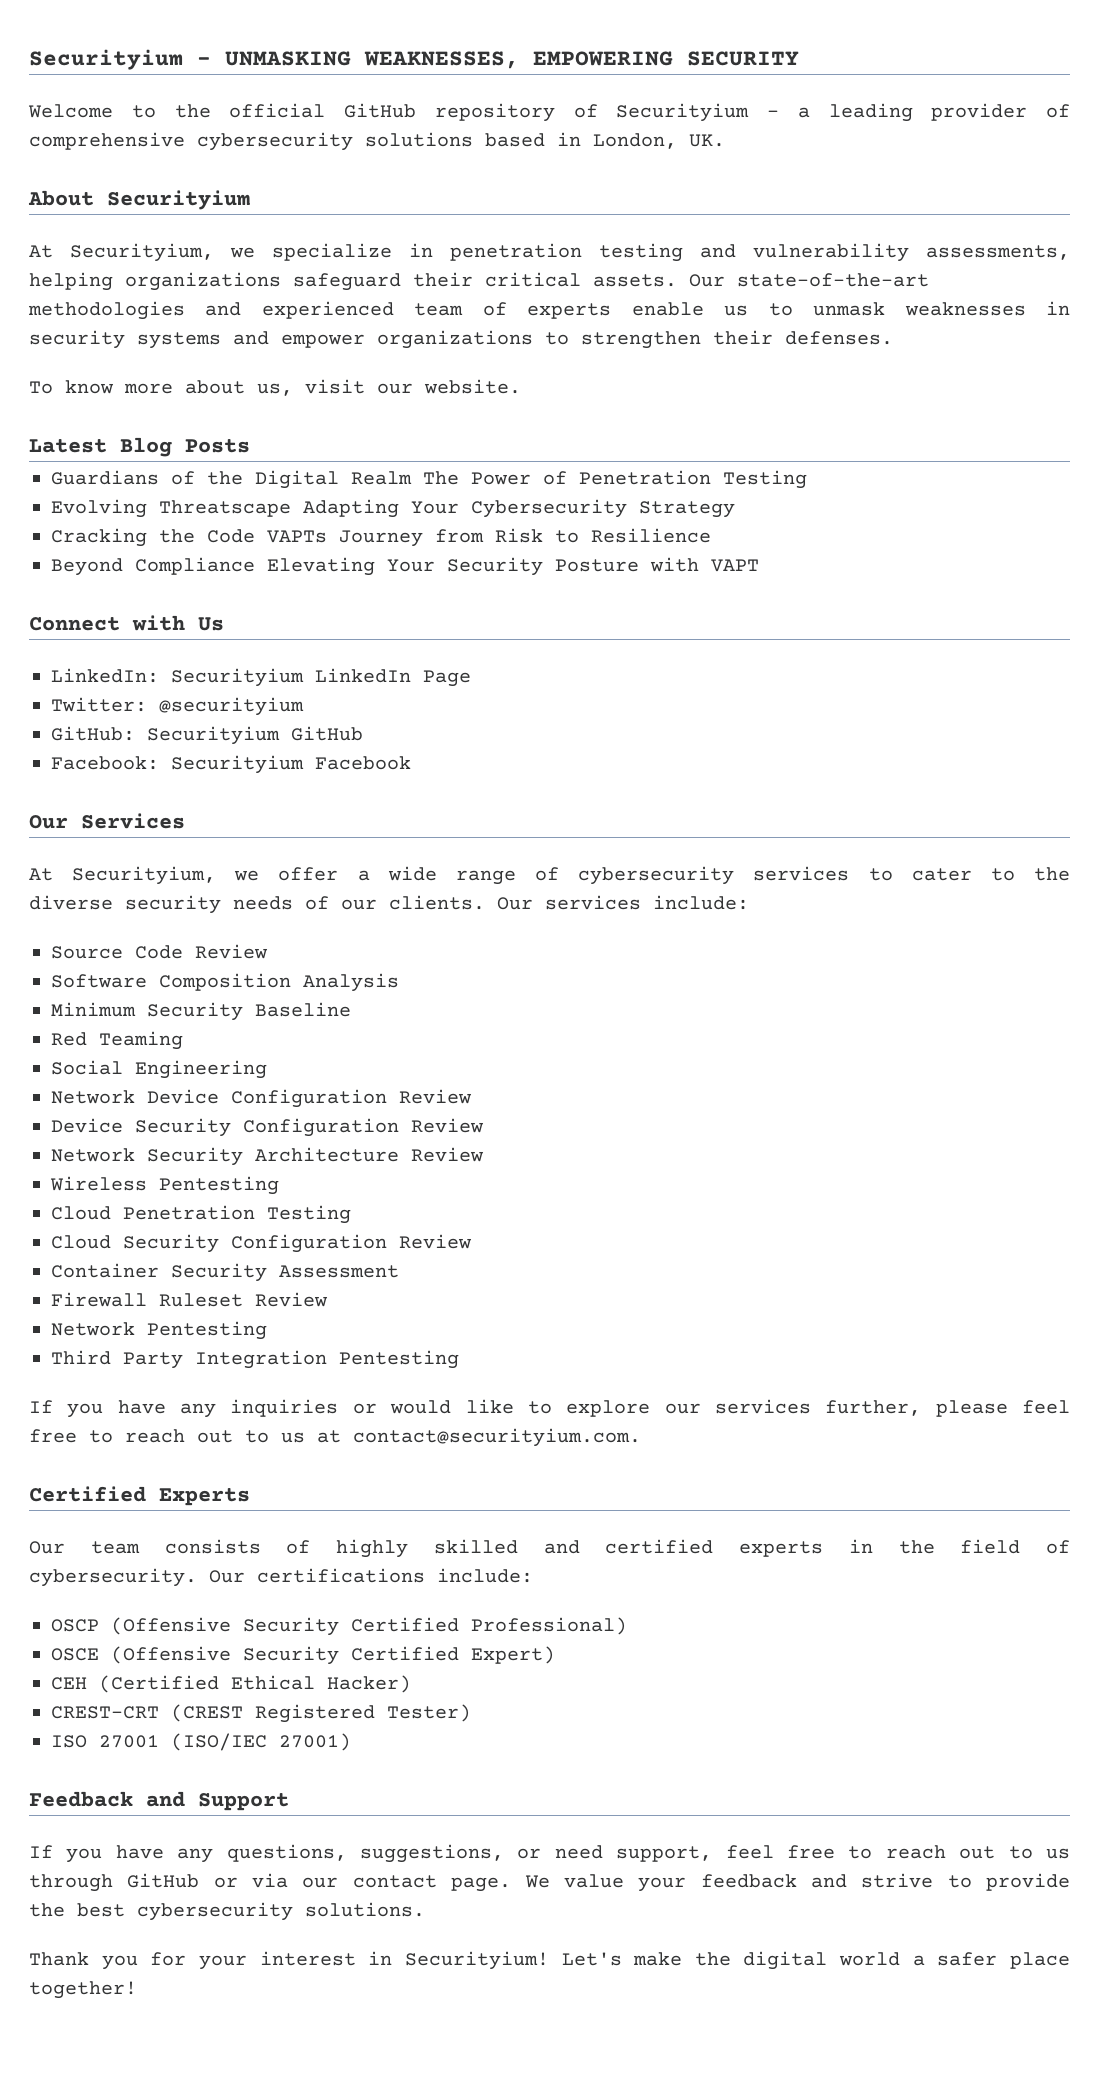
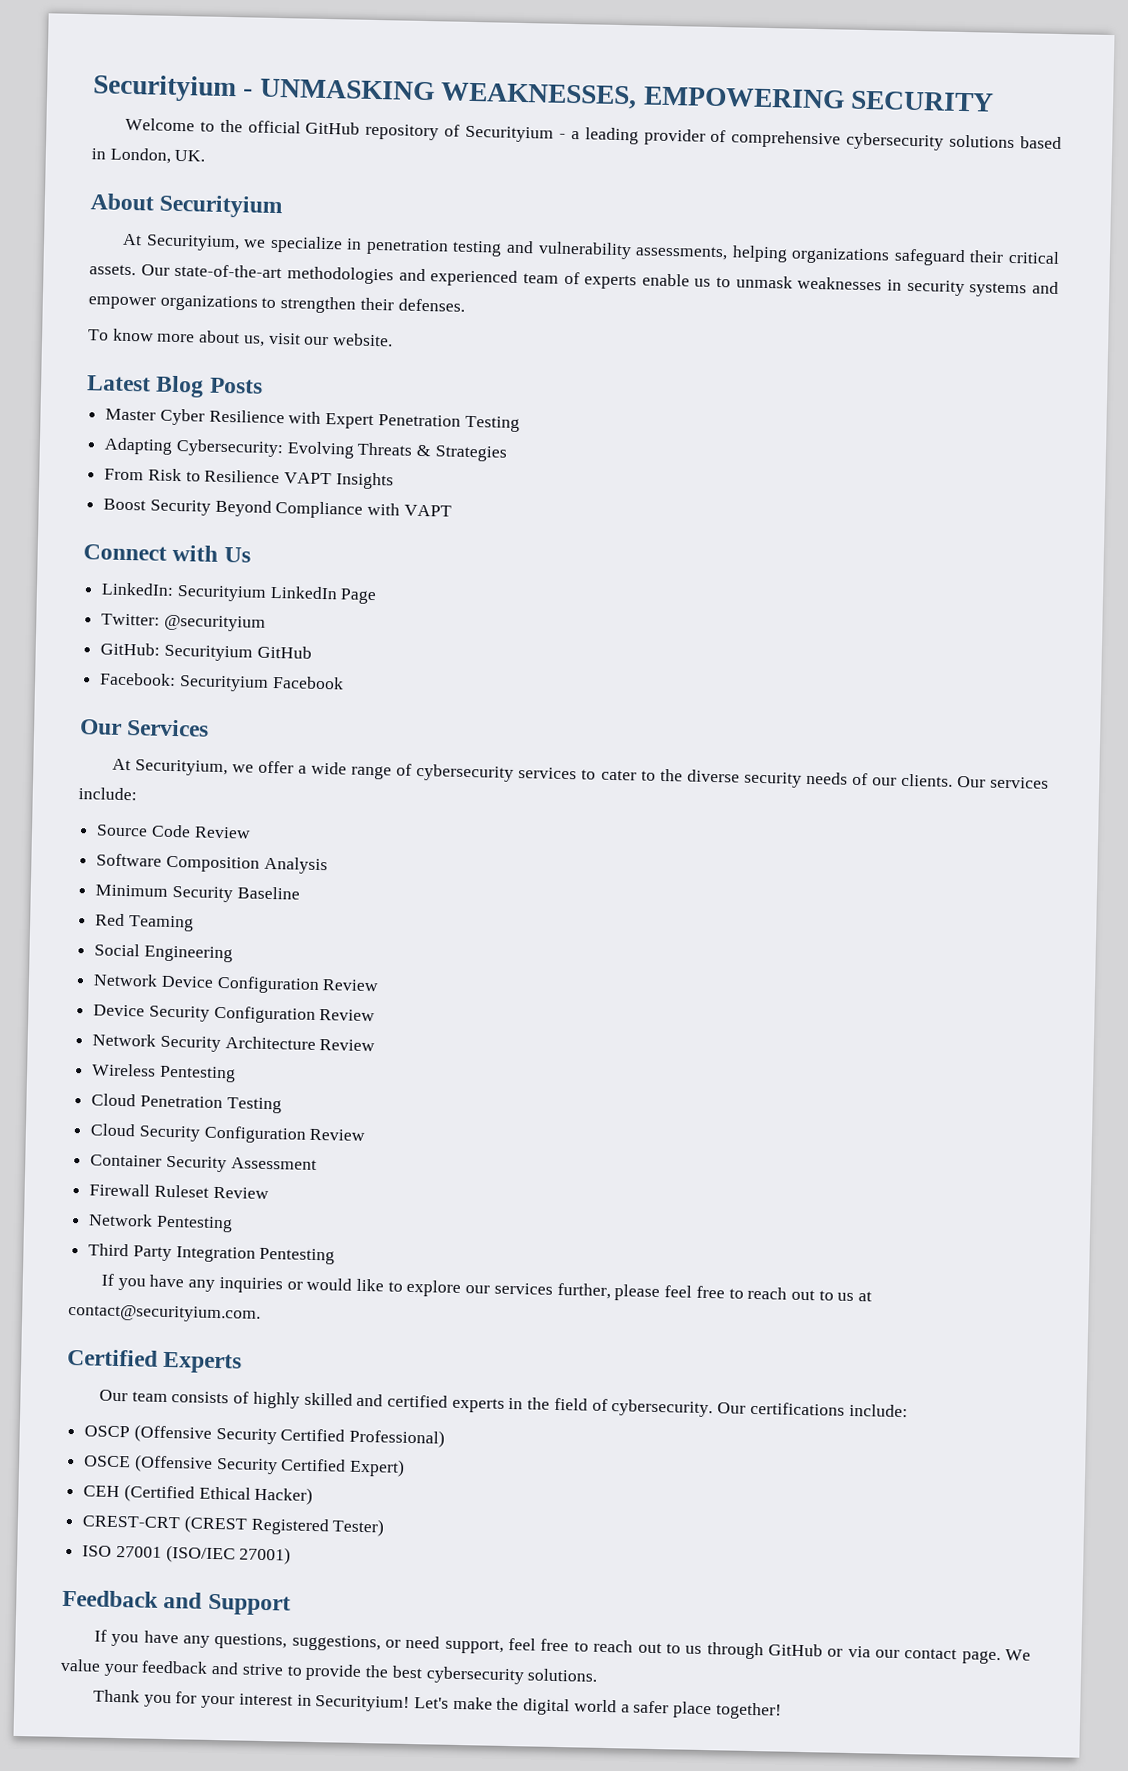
[51,470,807,489] [51,499,735,518] [51,528,711,547] [51,557,639,576] Guardians of the Digital Realm The Power of Penetration Testing // Evolving Threatscape Adapting Your Cybersecurity Strategy // Cracking the Code VAPTs Journey from Risk to Resilience // Beyond Compliance Elevating Your Security Posture -> [105,408,520,432] [104,437,507,462] [104,468,394,490] [103,498,364,519] Master Cyber Resilience with Expert Penetration Testing // Adapting Cybersecurity: Evolving Threats & Strategies // From Risk to Resilience VAPT Insights // Boost Security Beyond Compliance

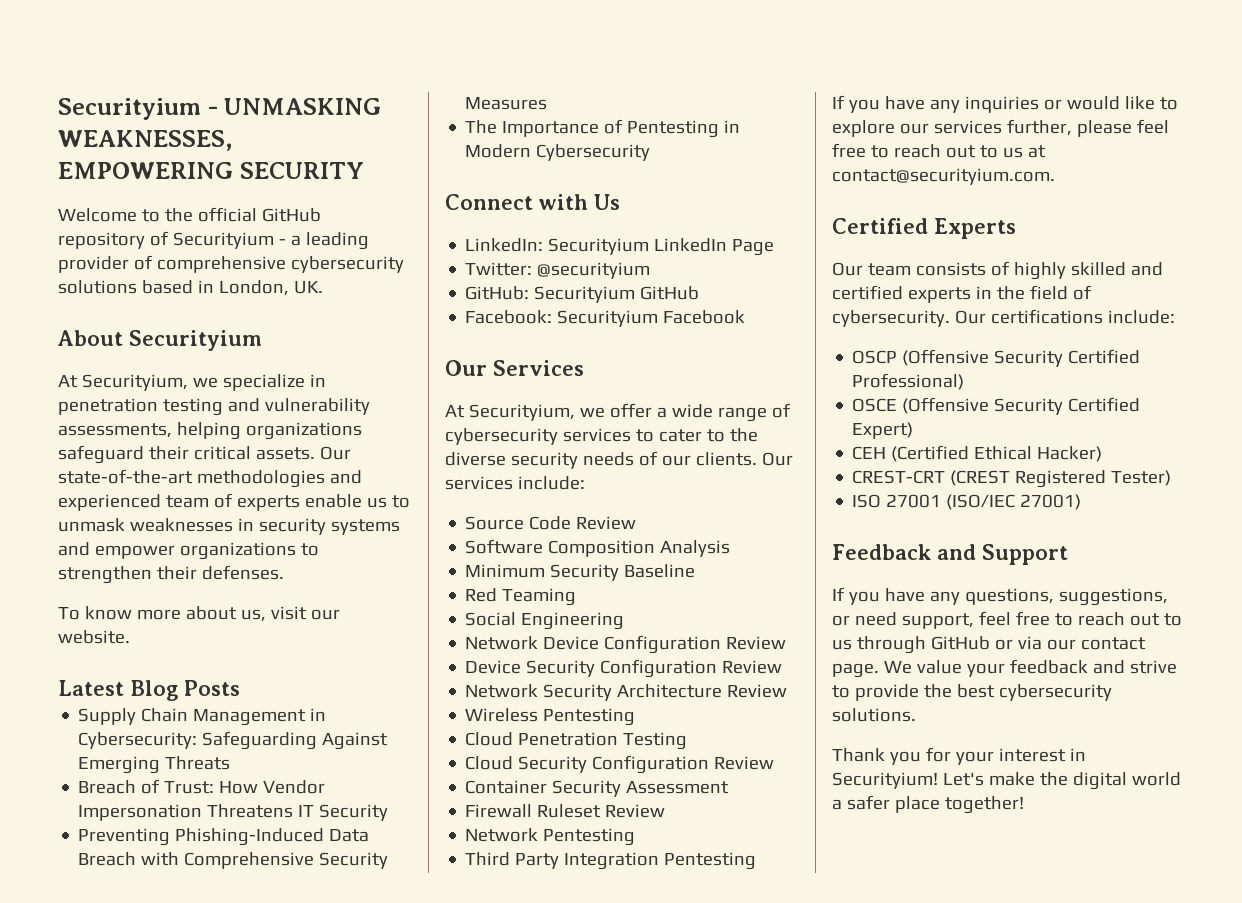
[105,408,520,432] [104,437,507,462] [104,468,394,490] [103,498,452,519] Master Cyber Resilience with Expert Penetration Testing // Adapting Cybersecurity: Evolving Threats & Strategies // From Risk to Resilience VAPT Insights // Boost Security Beyond Compliance with VAPT -> [78,708,327,726] [78,731,389,750] [78,756,231,774] [78,779,326,794] [78,804,389,821] [78,828,370,846] [78,852,389,869] [465,97,548,110] [465,119,741,138] [465,144,651,161] Supply Chain Management in Cybersecurity: Safeguarding Against Emerging Threats // Breach of Trust: How Vendor Impersonation Threatens IT Security // Preventing Phishing-Induced Data Breach with Comprehensive Security Measures // The Importance of Pentesting in Modern Cybersecurity

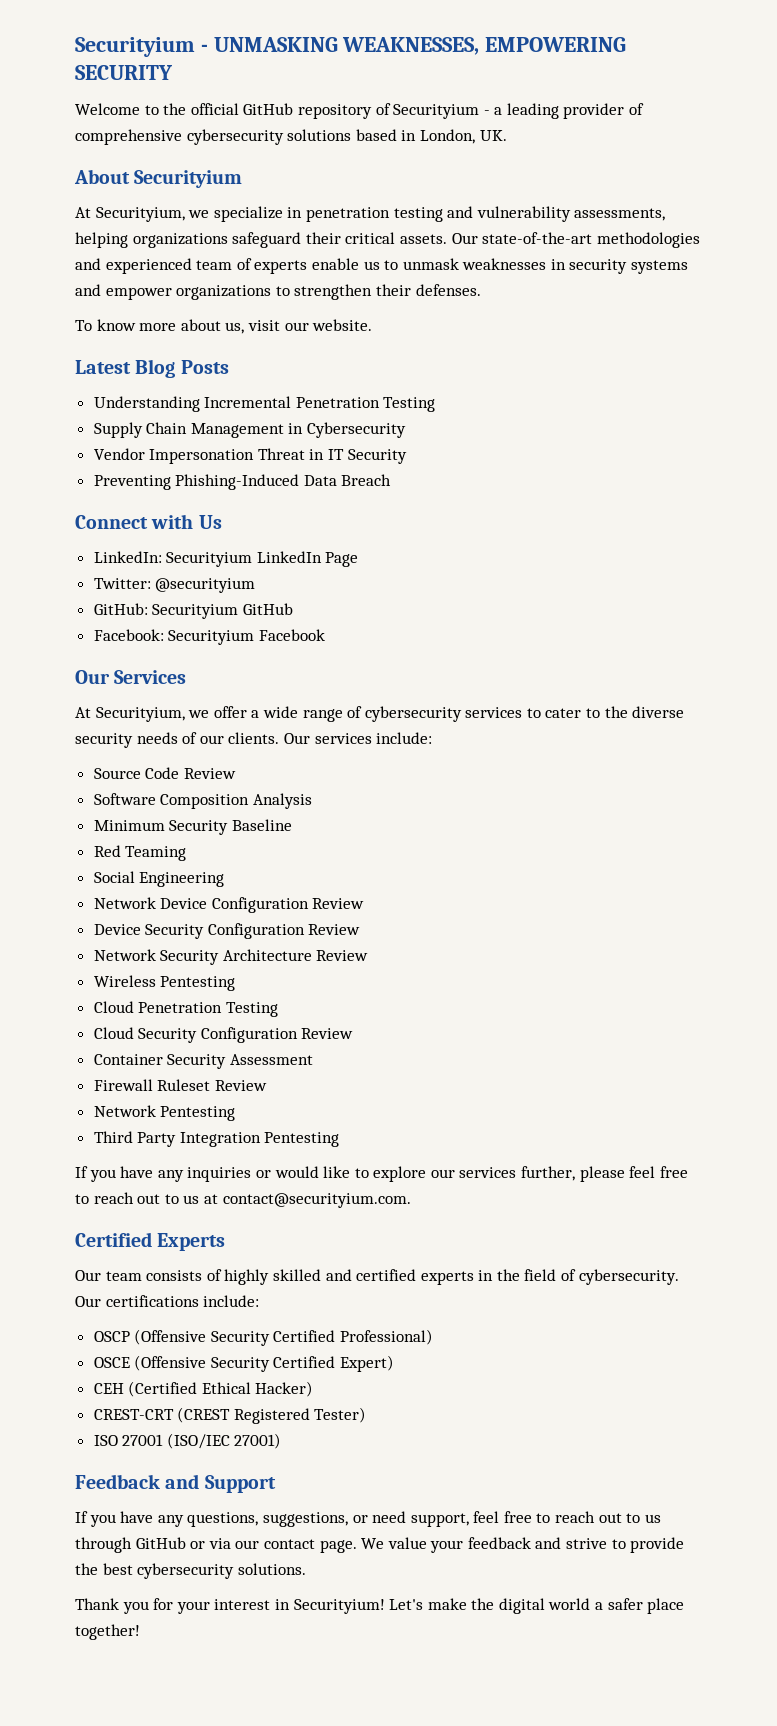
(240, 688) none -> [93,396,436,412] // Understanding Incremental Penetration Testing
[78,731,389,750] [78,756,231,774] [78,779,326,794] [78,804,294,821] Cybersecurity: Safeguarding Against Emerging Threats // Breach of Trust: How Vendor Impersonation Threatens -> [307,422,407,438] [93,448,325,464] Cybersecurity // Vendor Impersonation Threat in
[141,852,389,869] [465,97,548,110] [465,119,741,138] [465,144,651,161] with Comprehensive Security Measures // The Importance of Pentesting in Modern Cybersecurity -> (392, 480) none

